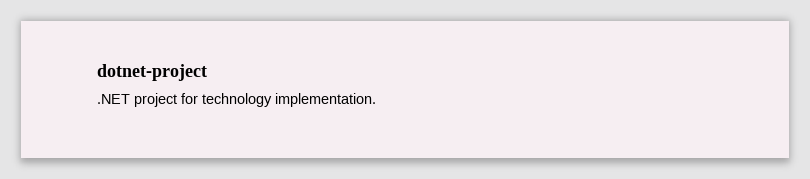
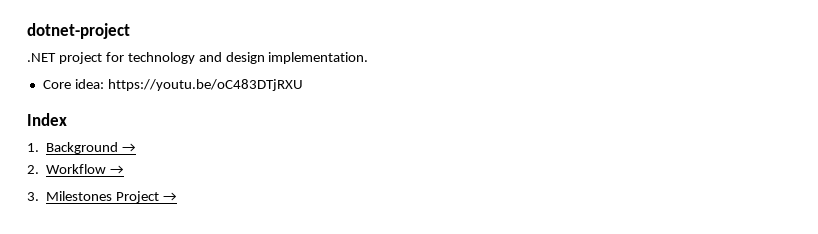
(272, 100) none -> [198,52,265,64] and design
(376, 100) none -> [42,79,303,91] [27,113,67,126] [27,142,137,154] [27,164,125,174] [27,191,178,203] // Core idea: https://youtu.be/oC483DTjRXU // Index // 1. Background → // 2. Workflow → // 3. Milestones Project →

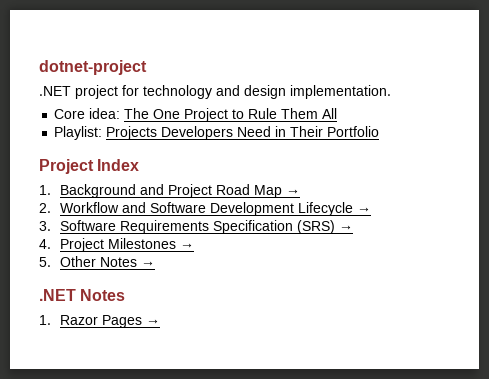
[107,79,303,91] https://youtu.be/oC483DTjRXU // -> [124,108,338,122] [54,126,380,140] [39,159,94,174] The One Project to Rule Them All // Playlist: Projects Developers Need in Their Portfolio // Project
(119, 148) none -> [140,184,283,198] and Project Road Map
[110,165,125,174] [27,191,160,203] → // 3. Milestones Project -> [122,202,372,216] [39,220,354,234] [39,238,195,252] [39,256,156,267] [39,289,126,301] [39,315,143,328] and Software Development Lifecycle → // 3. Software Requirements Specification (SRS) → // 4. Project Milestones → // 5. Other Notes → // .NET Notes // 1. Razor Pages

